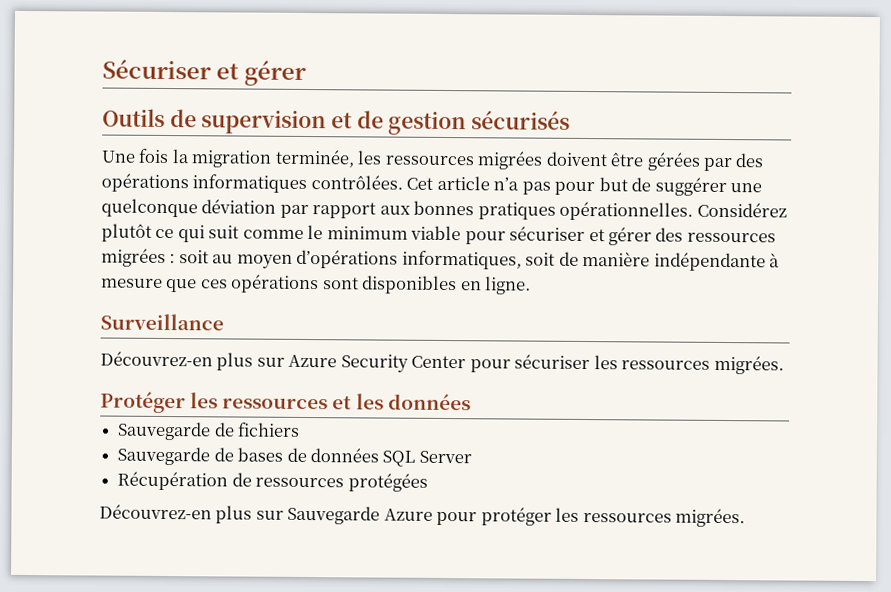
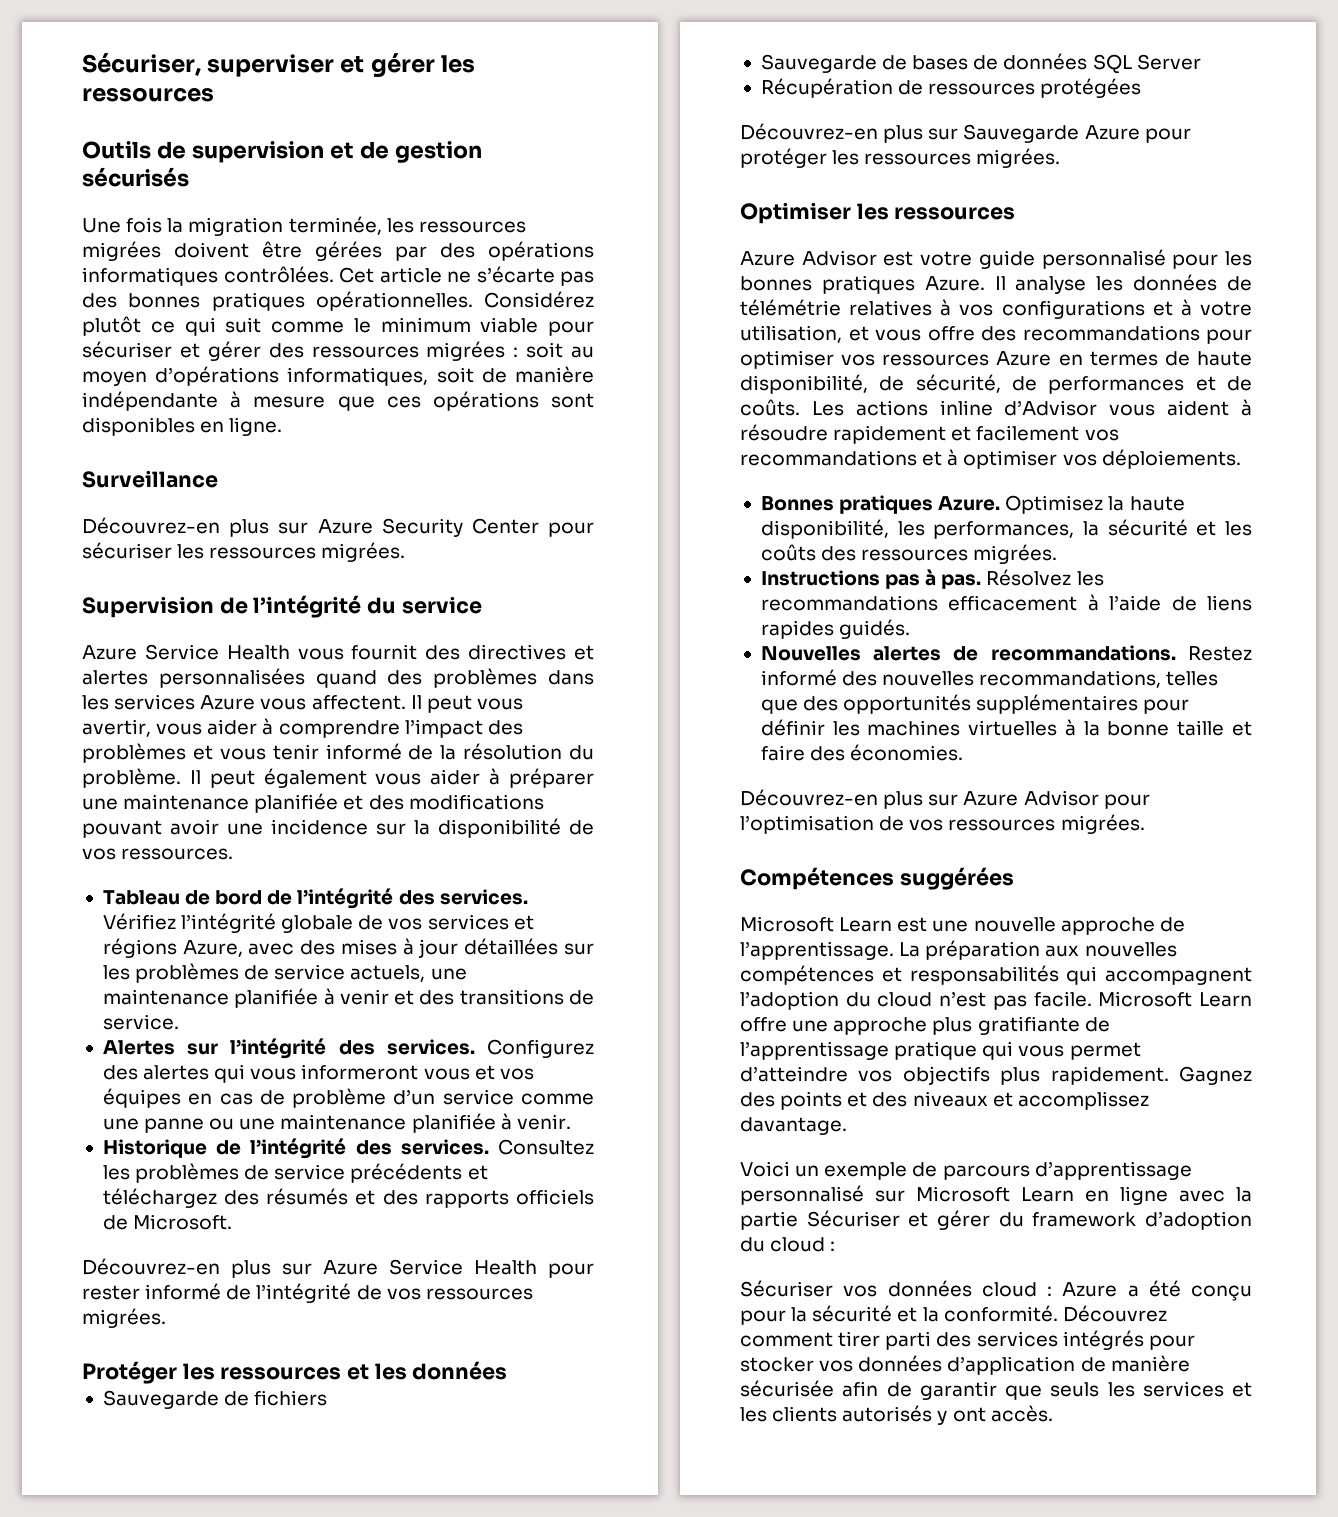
[102,59,308,87] Sécuriser et gérer -> [82,53,475,78] [82,87,214,102] Sécuriser, superviser et gérer les ressources
[493,177,763,197] [101,198,411,219] n’a pas pour but de suggérer une quelconque déviation par rapport aux -> [447,266,594,286] [82,293,117,308] ne s’écarte pas des
(784, 365) none -> [82,595,482,618] [82,644,595,660] [82,668,594,688] [82,694,523,713] [82,718,523,738] [82,743,594,763] [82,768,594,788] [82,793,544,813] [82,818,594,838] [82,848,234,860] [102,888,528,909] [102,913,534,933] [102,938,594,958] [102,963,467,983] [102,988,594,1008] [102,1014,179,1030] [102,1038,594,1059] [102,1064,534,1083] [102,1088,594,1108] [102,1113,571,1133] [102,1138,595,1159] [102,1163,488,1183] [102,1188,594,1208] [102,1214,233,1230] [82,1258,594,1278] [82,1283,533,1303] [82,1308,166,1328] // Supervision de l’intégrité du service // Azure Service Health vous fournit des directives et alertes personnalisées quand des problèmes dans les services Azure vous affectent. Il peut vous avertir, vous aider à comprendre l’impact des problèmes et vous tenir informé de la résolution du problème. Il peut également vous aider à préparer une maintenance planifiée et des modifications pouvant avoir une incidence sur la disponibilité de vos ressources. // Tableau de bord de l’intégrité des services. Vérifiez l’intégrité globale de vos services et régions Azure, avec des mises à jour détaillées sur les problèmes de service actuels, une maintenance planifiée à venir et des transitions de service. // Alertes sur l’intégrité des services. Configurez des alertes qui vous informeront vous et vos équipes en cas de problème d’un service comme une panne ou une maintenance planifiée à venir. // Historique de l’intégrité des services. Consultez les problèmes de service précédents et téléchargez des résumés et des rapports officiels de Microsoft. // Découvrez-en plus sur Azure Service Health pour rester informé de l’intégrité de vos ressources migrées.
(746, 518) none -> [740,202,1016,224] [740,249,1252,269] [740,274,1252,294] [740,299,1252,319] [740,325,1252,344] [740,350,1252,369] [740,374,1252,394] [740,399,1252,416] [740,424,1119,444] [740,449,1241,469] [760,495,1185,514] [760,519,1252,539] [760,544,1058,564] [760,569,1104,589] [760,594,1252,611] [760,619,911,639] [760,645,1252,661] [760,669,1219,688] [760,694,1190,714] [760,719,1252,736] [760,744,964,761] [740,789,1150,809] [740,814,1145,834] [740,867,1014,890] [740,916,1185,935] [740,940,1177,960] [740,965,1252,985] [740,991,1252,1010] [740,1016,1110,1035] [740,1041,1141,1060] [740,1066,1252,1085] [740,1091,1149,1110] [740,1117,847,1135] [740,1161,1192,1180] [740,1185,1252,1205] [740,1210,1252,1230] [740,1237,836,1252] [740,1280,1252,1301] [740,1305,1167,1325] [740,1330,1195,1350] [740,1355,1190,1375] [740,1380,1252,1400] [740,1405,1053,1425] // Optimiser les ressources // Azure Advisor est votre guide personnalisé pour les bonnes pratiques Azure. Il analyse les données de télémétrie relatives à vos configurations et à votre utilisation, et vous offre des recommandations pour optimiser vos ressources Azure en termes de haute disponibilité, de sécurité, de performances et de coûts. Les actions inline d’Advisor vous aident à résoudre rapidement et facilement vos recommandations et à optimiser vos déploiements. // Bonnes pratiques Azure. Optimisez la haute disponibilité, les performances, la sécurité et les coûts des ressources migrées. // Instructions pas à pas. Résolvez les recommandations efficacement à l’aide de liens rapides guidés. // Nouvelles alertes de recommandations. Restez informé des nouvelles recommandations, telles que des opportunités supplémentaires pour définir les machines virtuelles à la bonne taille et faire des économies. // Découvrez-en plus sur Azure Advisor pour l’optimisation de vos ressources migrées. // Compétences suggérées // Microsoft Learn est une nouvelle approche de l’apprentissage. La préparation aux nouvelles compétences et responsabilités qui accompagnent l’adoption du cloud n’est pas facile. Microsoft Learn offre une approche plus gratifiante de l’apprentissage pratique qui vous permet d’atteindre vos objectifs plus rapidement. Gagnez des points et des niveaux et accomplissez davantage. // Voici un exemple de parcours d’apprentissage personnalisé sur Microsoft Learn en ligne avec la partie Sécuriser et gérer du framework d’adoption du cloud : // Sécuriser vos données cloud : Azure a été conçu pour la sécurité et la conformité. Découvrez comment tirer parti des services intégrés pour stocker vos données d’application de manière sécurisée afin de garantir que seuls les services et les clients autorisés y ont accès.

